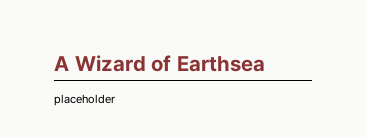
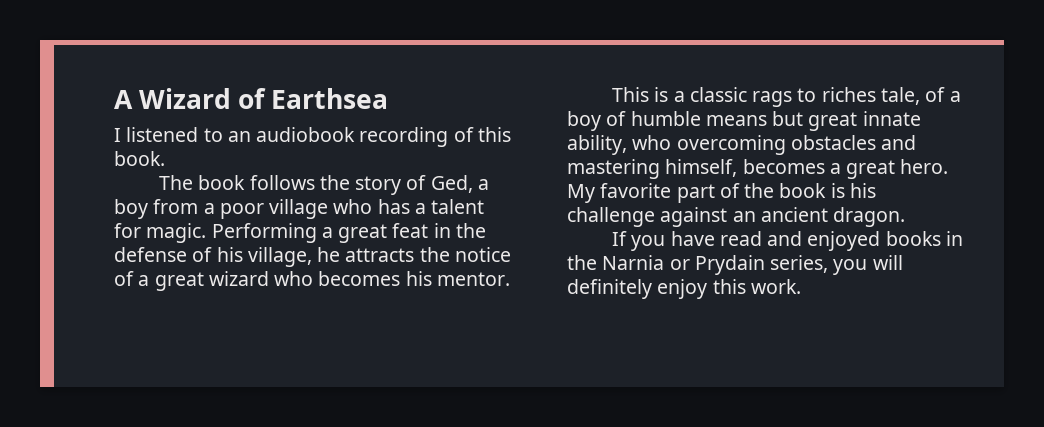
[54,94,115,106] placeholder -> [114,127,511,147] [114,151,165,166] [159,175,489,195] [114,199,485,219] [114,223,486,243] [114,247,511,267] [114,271,510,291] [612,87,961,107] [567,111,921,131] [567,135,917,155] [567,159,949,179] [567,183,876,203] [567,207,906,227] [612,231,963,251] [567,255,903,275] [567,279,801,299] I listened to an audiobook recording of this book. // The book follows the story of Ged, a boy from a poor village who has a talent for magic. Performing a great feat in the defense of his village, he attracts the notice of a great wizard who becomes his mentor. // This is a classic rags to riches tale, of a boy of humble means but great innate ability, who overcoming obstacles and mastering himself, becomes a great hero. My favorite part of the book is his challenge against an ancient dragon. // If you have read and enjoyed books in the Narnia or Prydain series, you will definitely enjoy this work.

